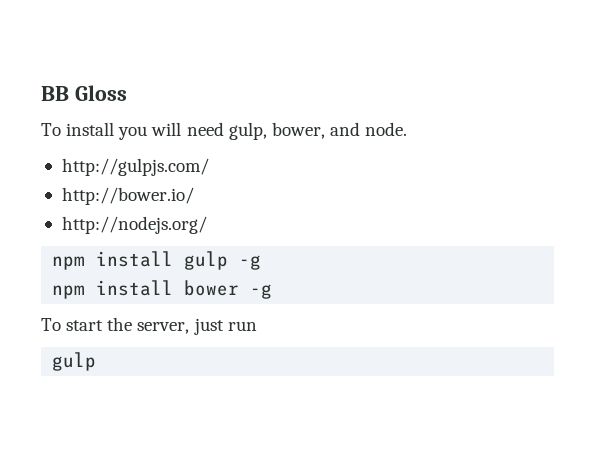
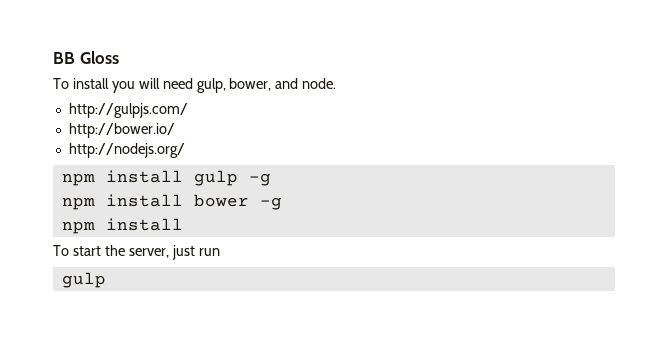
(273, 291) none -> [61,218,183,234] // npm install

